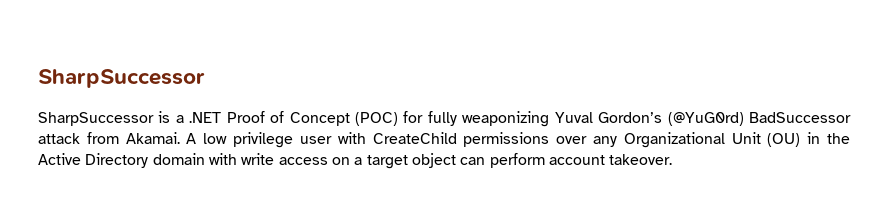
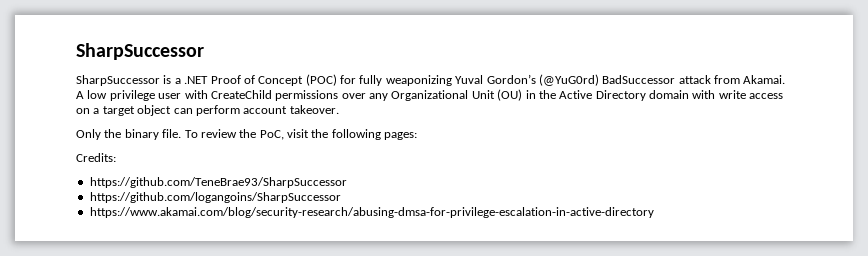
(673, 159) none -> [76,129,418,140] [76,153,116,162] [89,177,347,188] [89,192,341,203] [89,207,654,218] // Only the binary file. To review the PoC, visit the following pages: // Credits: // https://github.com/TeneBrae93/SharpSuccessor // https://github.com/logangoins/SharpSuccessor // https://www.akamai.com/blog/security-research/abusing-dmsa-for-privilege-escalation-in-active-directory

